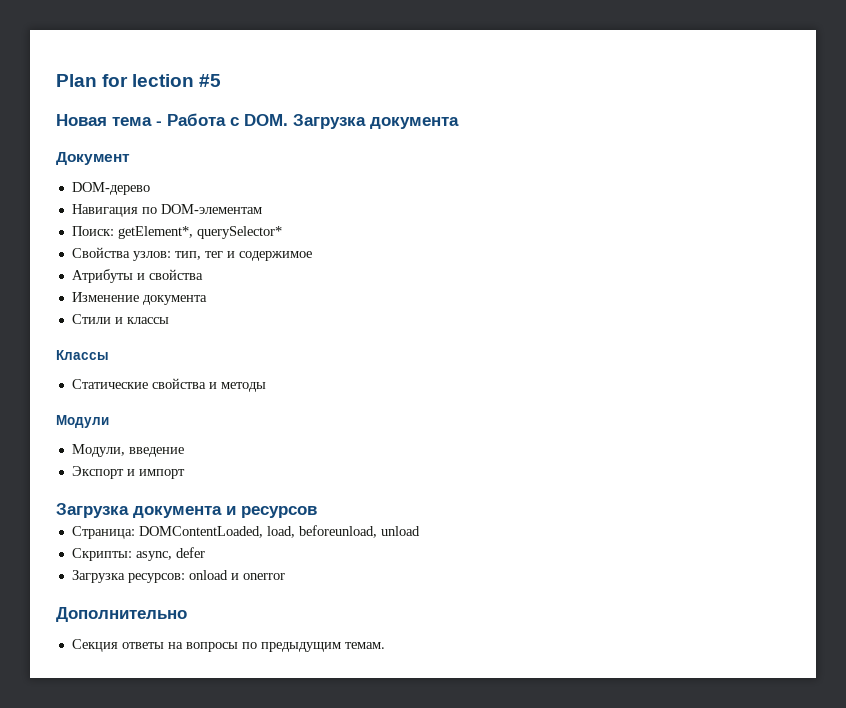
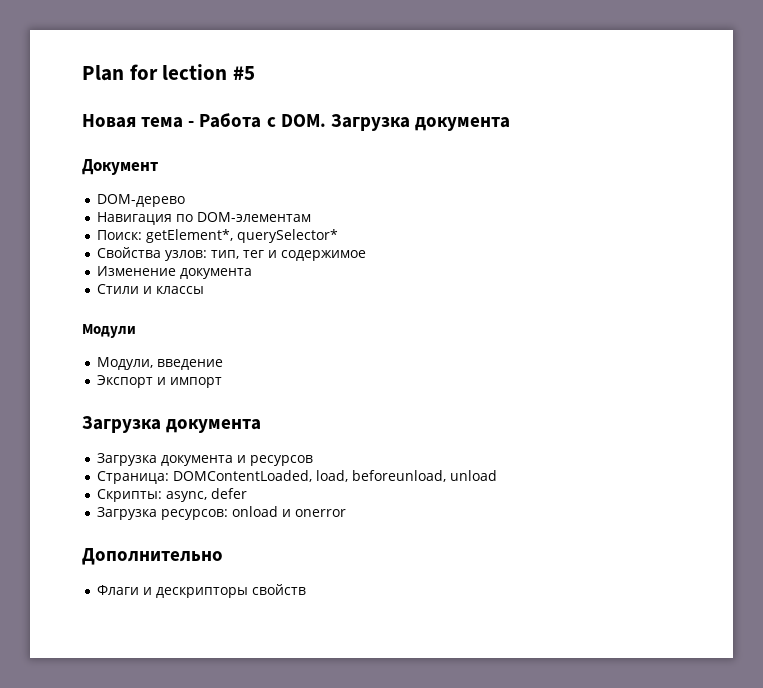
[71,269,203,283] // Атрибуты и свойства -> (367, 255) none
[56,350,109,360] [71,378,266,392] // Классы // Статические свойства и методы -> (205, 290) none
(222, 512) none -> [97,453,234,466] // Загрузка документа
[71,639,385,652] Секция ответы на вопросы по предыдущим темам. -> [97,584,307,598] Флаги и дескрипторы свойств

